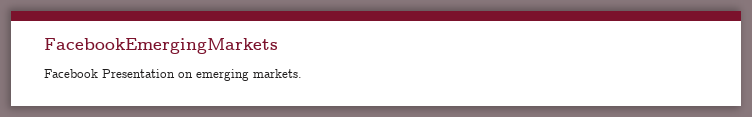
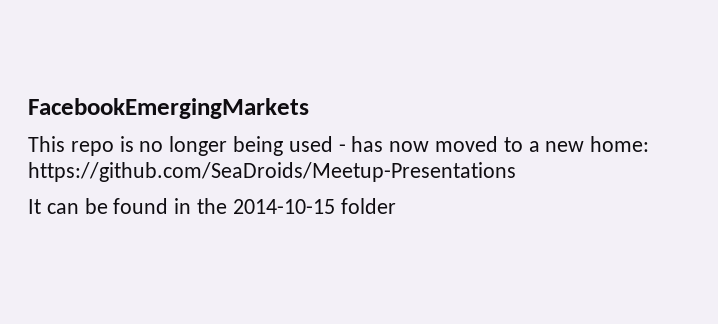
[44,69,302,81] Facebook Presentation on emerging markets. -> [28,136,650,156] [28,162,516,182] [28,198,396,214] This repo is no longer being used - has now moved to a new home: https://github.com/SeaDroids/Meetup-Presentations // It can be found in the 2014-10-15 folder

